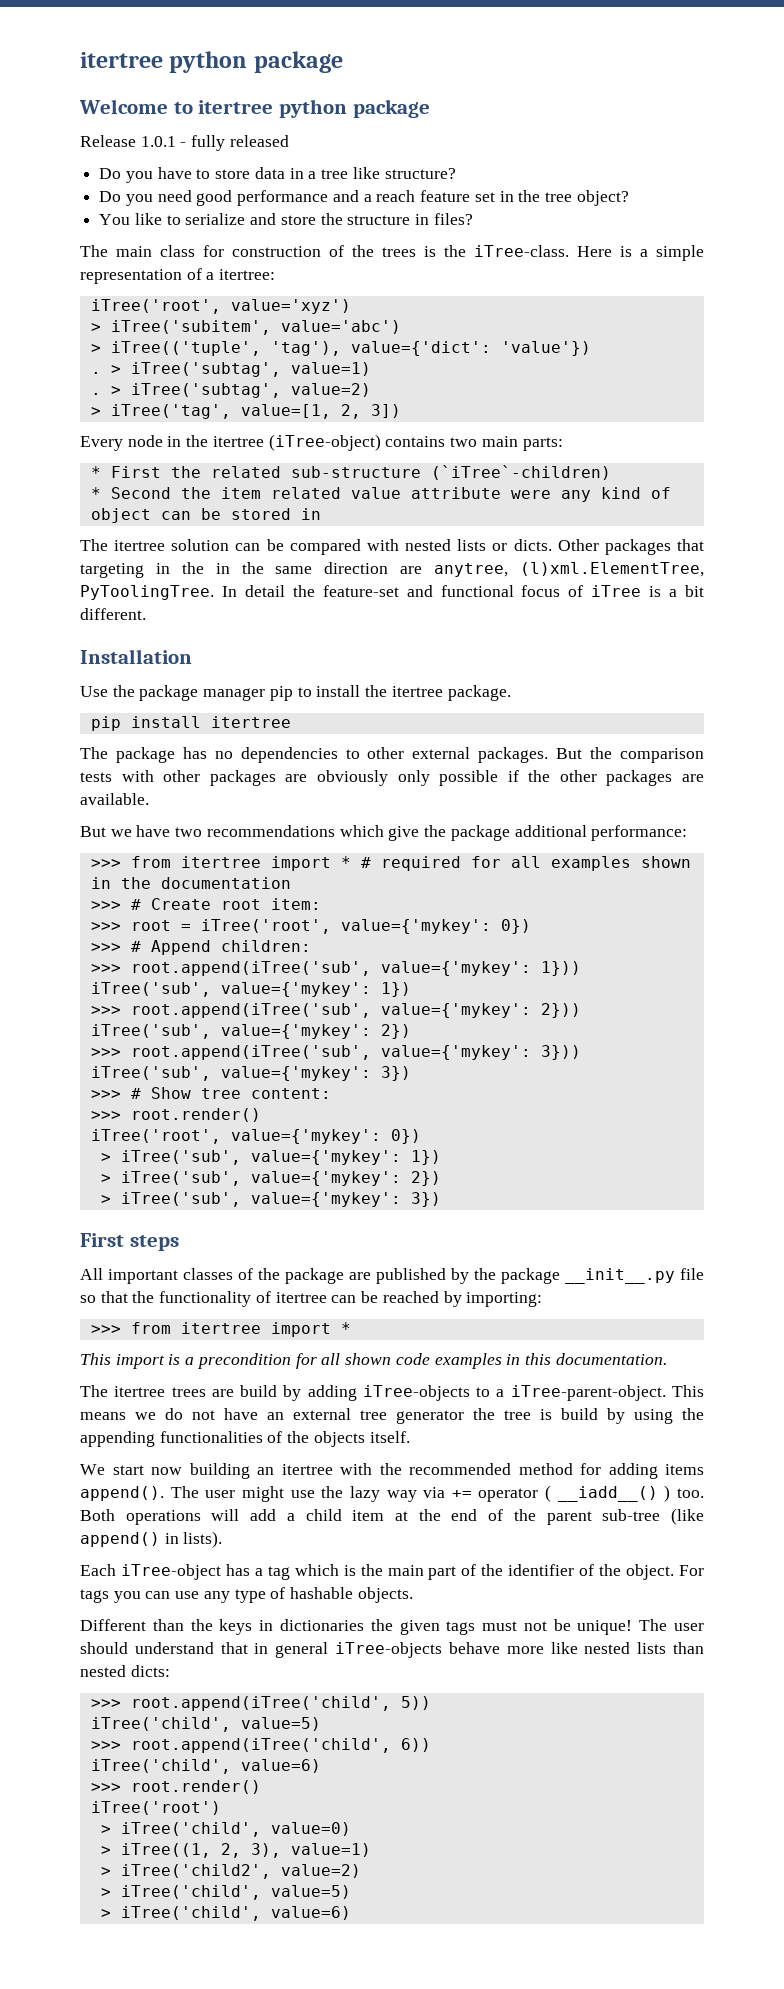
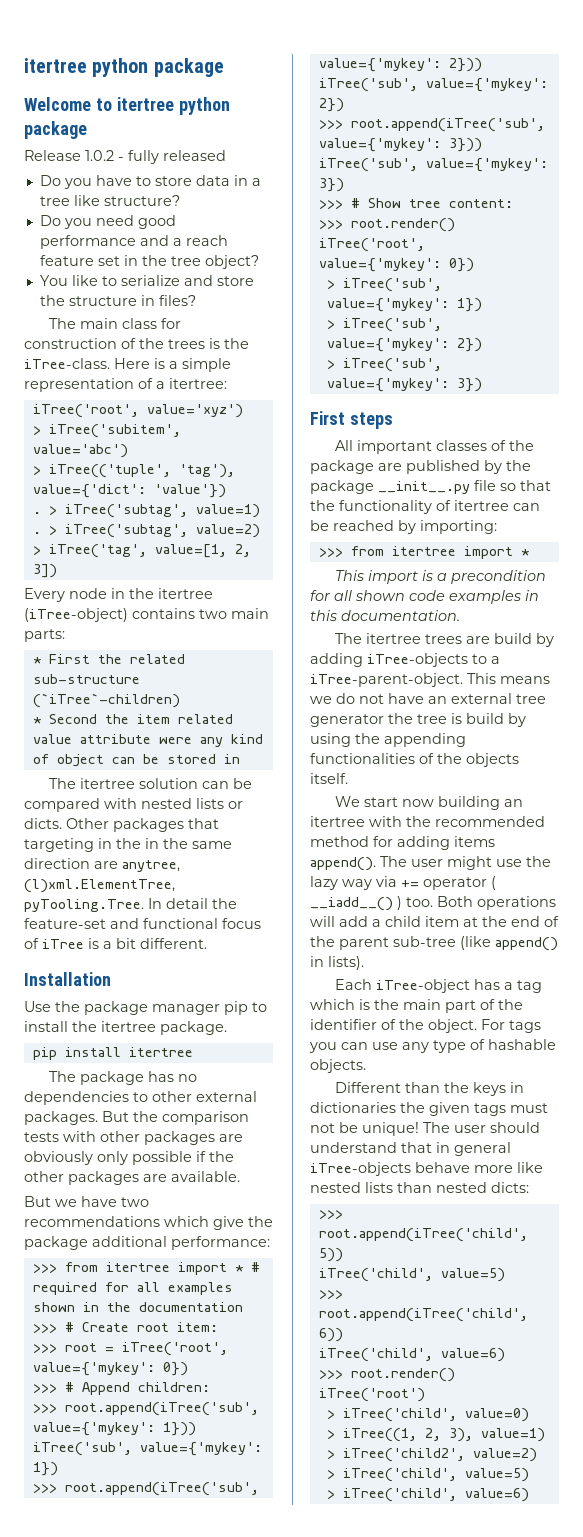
[140,136,176,147] 1.0.1 -> [85,150,114,161] 1.0.2
[80,585,214,600] PyToolingTree. -> [24,899,144,912] pyTooling.Tree.

